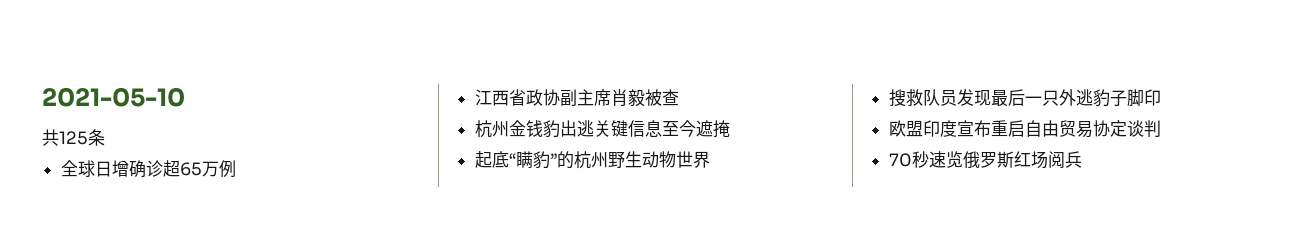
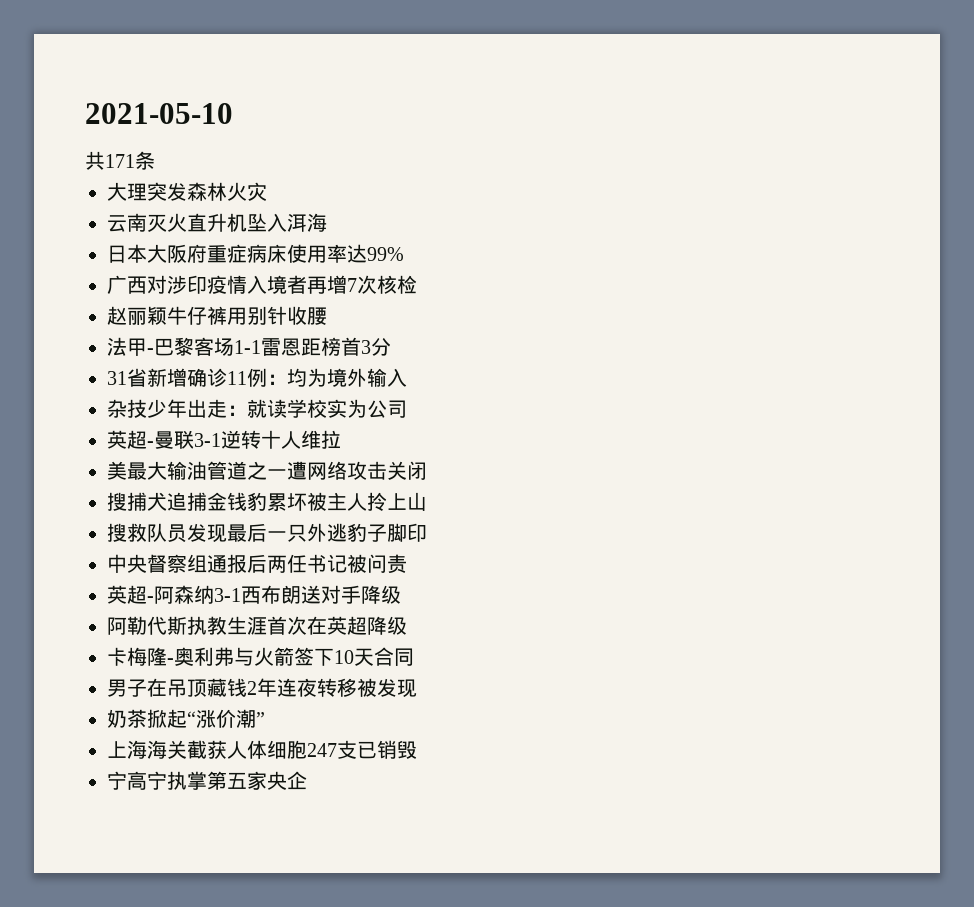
[59,131,88,145] 125 -> [105,154,135,168] 171
[60,160,236,178] [474,89,679,107] [474,120,730,138] [474,151,710,169] 全球日增确诊超65万例 // 江西省政协副主席肖毅被查 // 杭州金钱豹出逃关键信息至今遮掩 // 起底“瞒豹”的杭州野生动物世界 -> [107,182,267,201] [107,213,327,232] [107,244,404,263] [107,275,417,294] [107,306,327,325] [107,337,391,356] [107,368,407,387] [107,399,407,418] [107,430,341,449] [107,461,427,480] [107,492,427,511] 大理突发森林火灾 // 云南灭火直升机坠入洱海 // 日本大阪府重症病床使用率达99% // 广西对涉印疫情入境者再增7次核检 // 赵丽颖牛仔裤用别针收腰 // 法甲-巴黎客场1-1雷恩距榜首3分 // 31省新增确诊11例：均为境外输入 // 杂技少年出走：就读学校实为公司 // 英超-曼联3-1逆转十人维拉 // 美最大输油管道之一遭网络攻击关闭 // 搜捕犬追捕金钱豹累坏被主人拎上山
[888,120,1161,138] [888,151,1082,169] 欧盟印度宣布重启自由贸易协定谈判 // 70秒速览俄罗斯红场阅兵 -> [107,554,407,574] [107,585,401,604] [107,616,407,635] [107,647,414,666] [107,678,417,698] [107,709,265,728] [107,740,417,759] [107,771,307,790] 中央督察组通报后两任书记被问责 // 英超-阿森纳3-1西布朗送对手降级 // 阿勒代斯执教生涯首次在英超降级 // 卡梅隆-奥利弗与火箭签下10天合同 // 男子在吊顶藏钱2年连夜转移被发现 // 奶茶掀起“涨价潮” // 上海海关截获人体细胞247支已销毁 // 宁高宁执掌第五家央企

